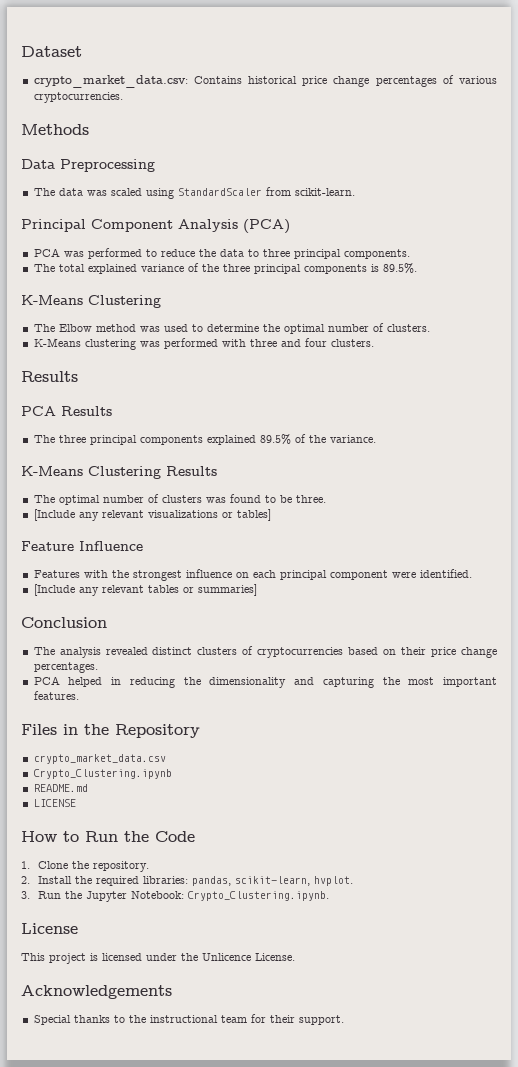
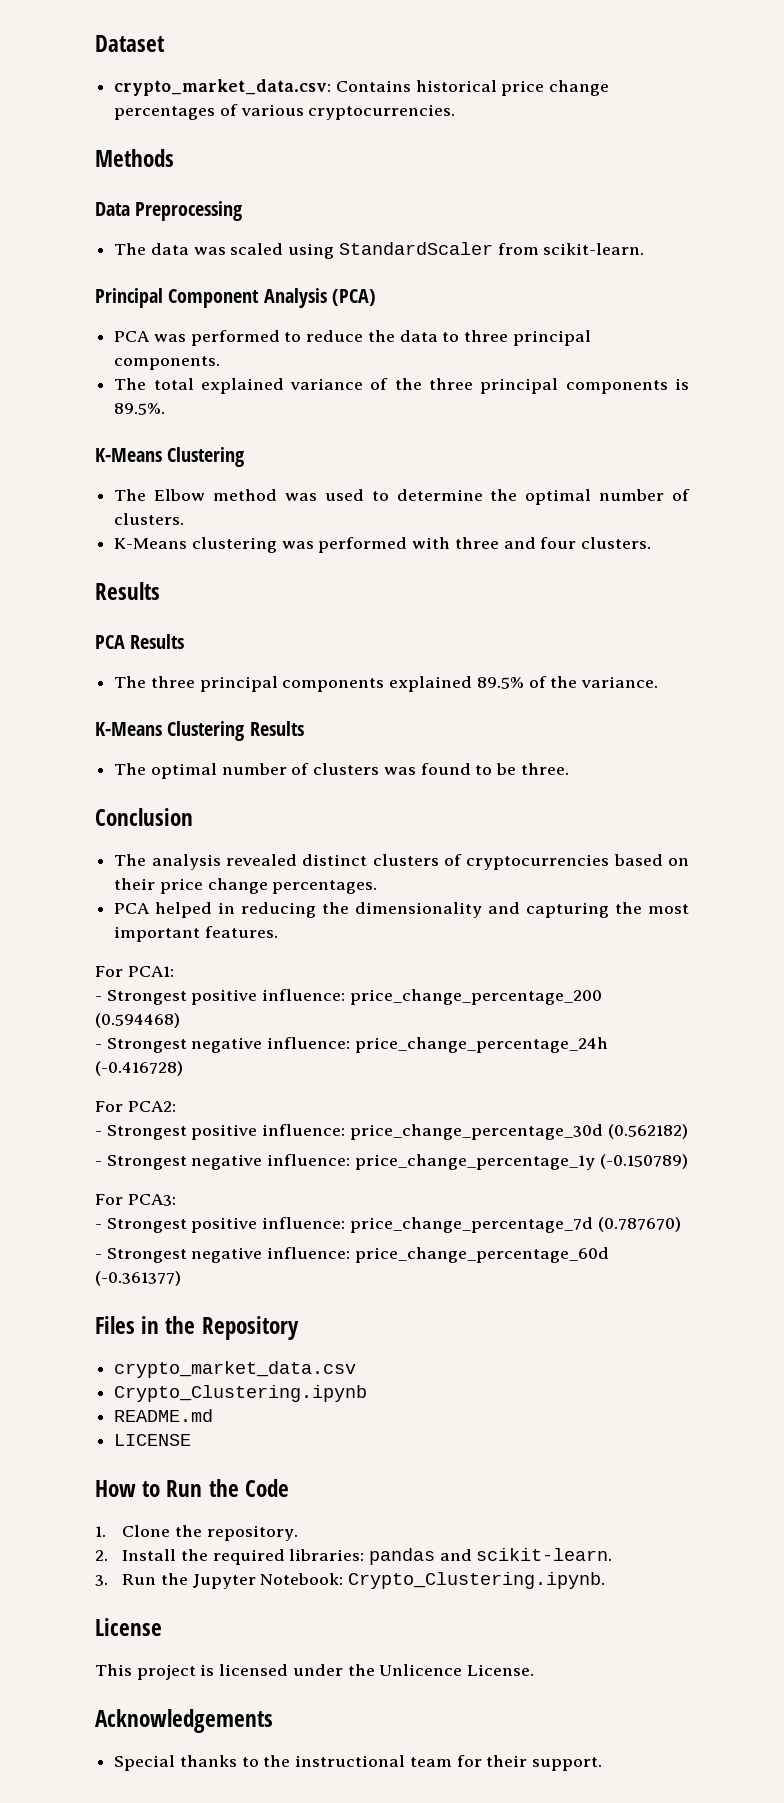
[33,509,271,521] [21,541,143,551] [33,569,472,581] [33,584,257,596] // [Include any relevant visualizations or tables] // Feature Influence // Features with the strongest influence on each principal component were identified. // [Include any relevant tables or summaries] -> (569, 769) none
(79, 695) none -> [95,966,174,977] [95,989,602,1005] [95,1013,180,1028] [95,1037,608,1053] [95,1061,183,1076] [95,1101,176,1112] [95,1124,688,1140] [95,1154,688,1170] [95,1194,176,1206] [95,1217,681,1233] [95,1247,609,1263] [95,1271,181,1286] // For PCA1: // - Strongest positive influence: price_change_percentage_200 (0.594468) // - Strongest negative influence: price_change_percentage_24h (-0.416728) // For PCA2: // - Strongest positive influence: price_change_percentage_30d (0.562182) // - Strongest negative influence: price_change_percentage_1y (-0.150789) // For PCA3: // - Strongest positive influence: price_change_percentage_7d (0.787670) // - Strongest negative influence: price_change_percentage_60d (-0.361377)
[191,876,353,886] pandas, scikit-learn, hvplot. -> [368,1548,613,1565] pandas and scikit-learn.

